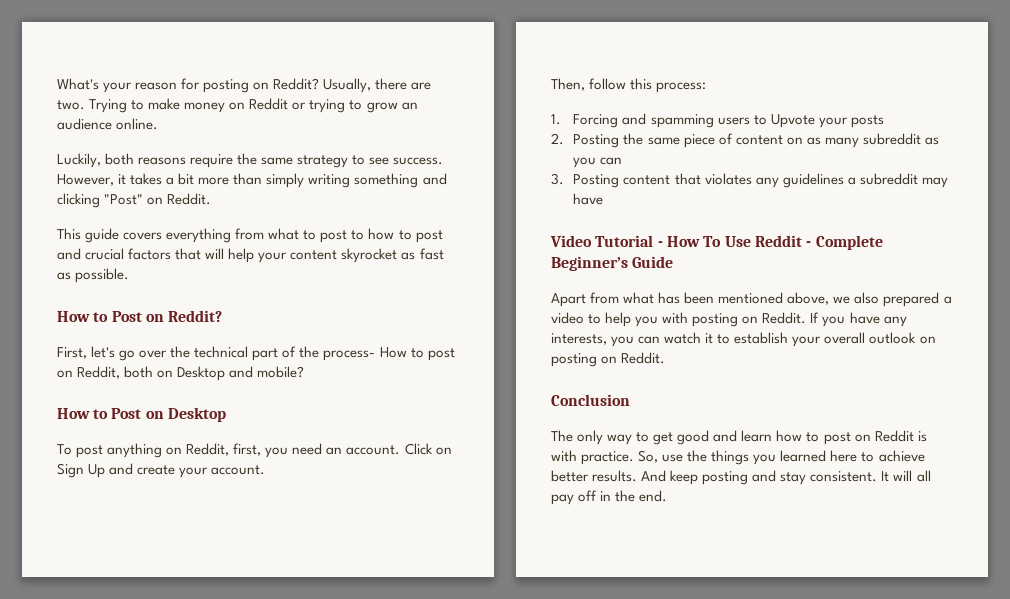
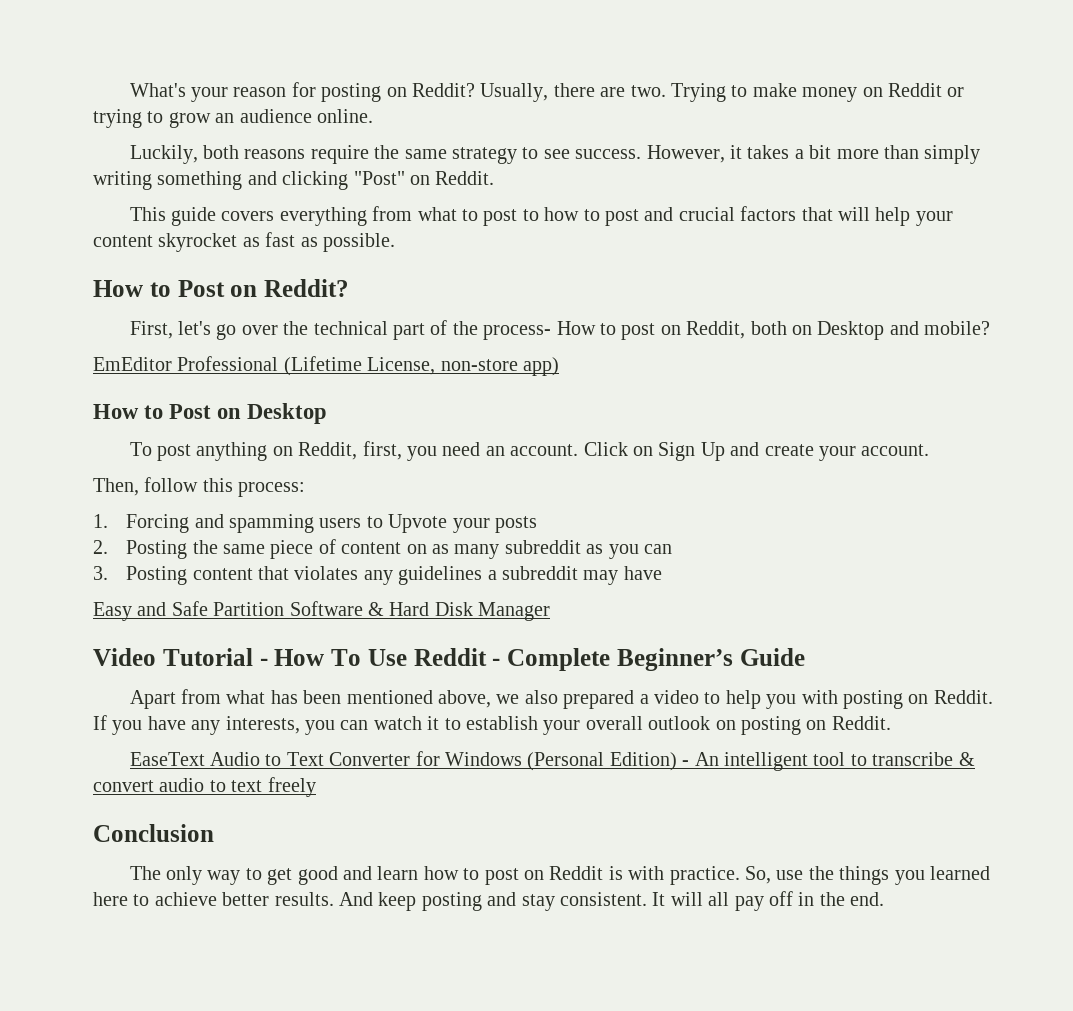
(305, 372) none -> [93,356,559,376] // EmEditor Professional (Lifetime License, non-store app)
(604, 199) none -> [93,601,551,621] // Easy and Safe Partition Software & Hard Disk Manager
(666, 358) none -> [129,751,975,771] [93,777,316,797] // EaseText Audio to Text Converter for Windows (Personal Edition) - An intelligent tool to transcribe & convert audio to text freely

